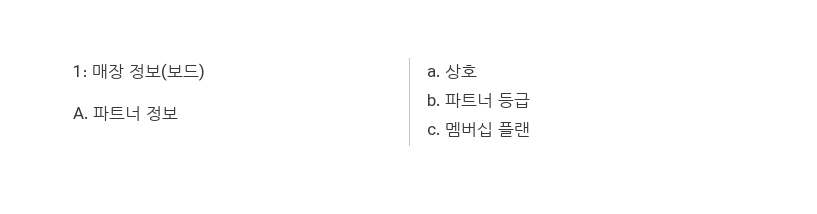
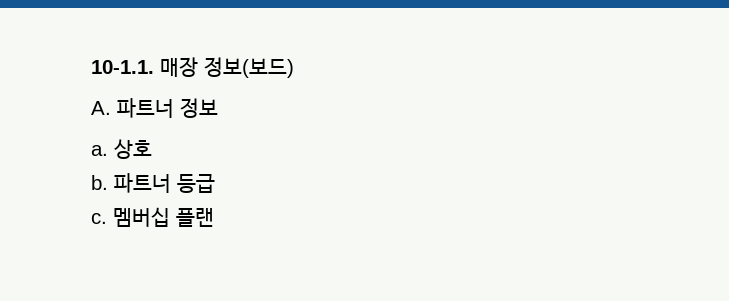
[73,65,87,77] 1: -> [91,60,154,74] 10-1.1.

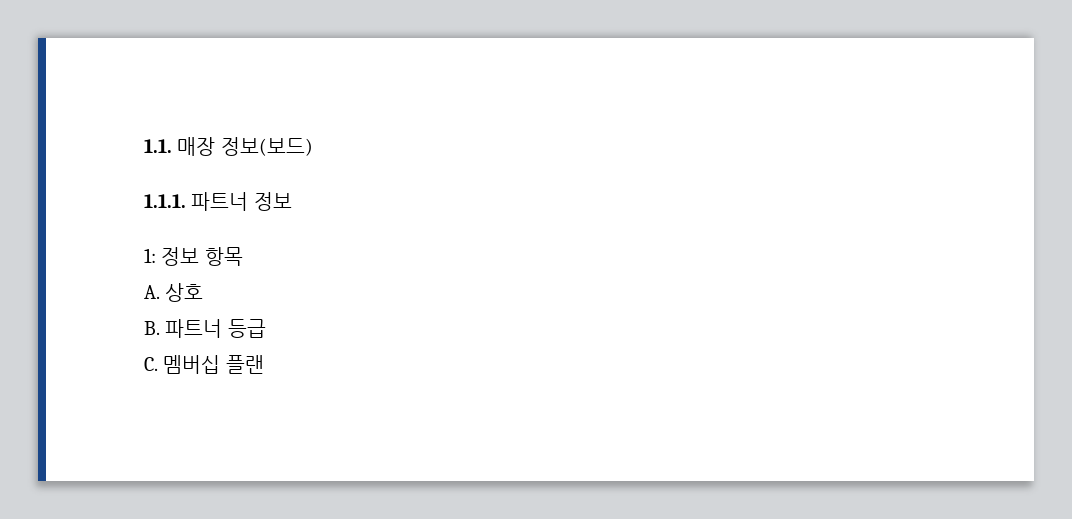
[91,60,154,74] 10-1.1. -> [144,139,172,153] 1.1.
[91,101,111,115] A. -> [144,194,186,208] 1.1.1.
[91,145,108,156] a. -> [144,247,243,266] [144,285,160,299] 1: 정보 항목 // A.
[91,175,108,190] b. -> [144,321,160,335] B.
[91,213,107,224] c. -> [144,357,158,371] C.

